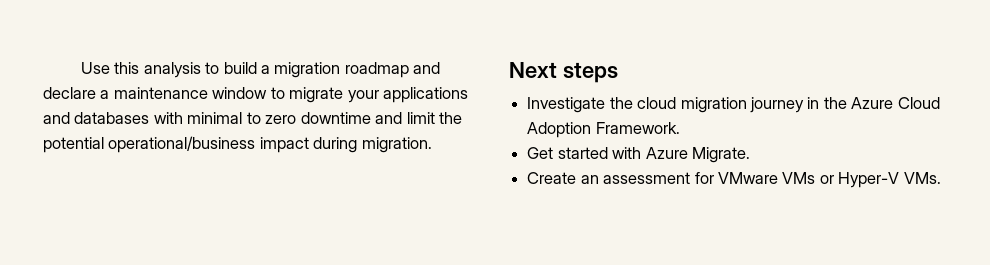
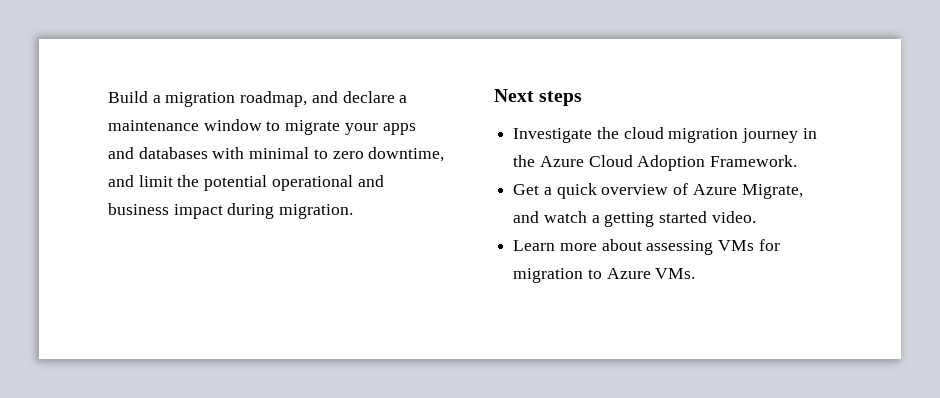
[80,62,257,78] Use this analysis to build -> [108,91,148,103] Build
[344,62,409,78] roadmap -> [240,91,308,107] roadmap,
[383,87,469,103] applications -> [382,123,416,135] apps
[300,112,371,124] downtime -> [368,147,445,162] downtime,
[108,136,256,153] operational/business -> [271,175,384,191] [108,203,169,215] operational and business
[557,147,750,163] [527,172,900,188] started with Azure Migrate. // Create an assessment for VMware VMs or Hyper-V -> [543,183,803,199] [513,211,756,227] [513,239,780,255] [513,268,651,283] a quick overview of Azure Migrate, and watch a getting started video. // Learn more about assessing VMs for migration to Azure

